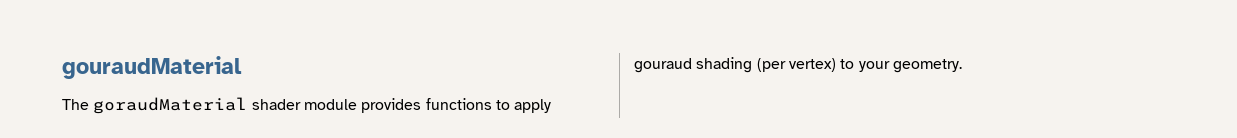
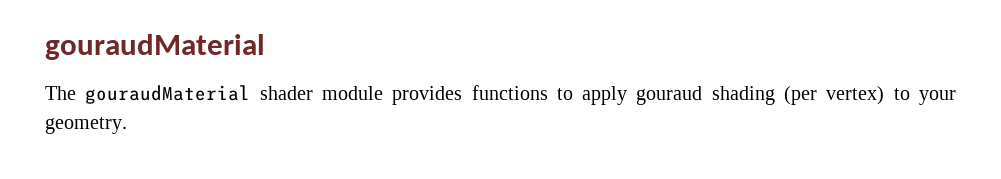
[93,97,248,114] goraudMaterial -> [85,85,251,104] gouraudMaterial

